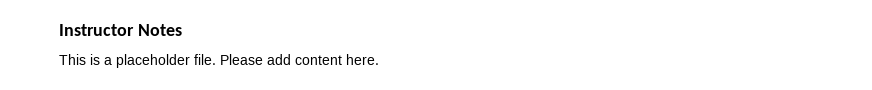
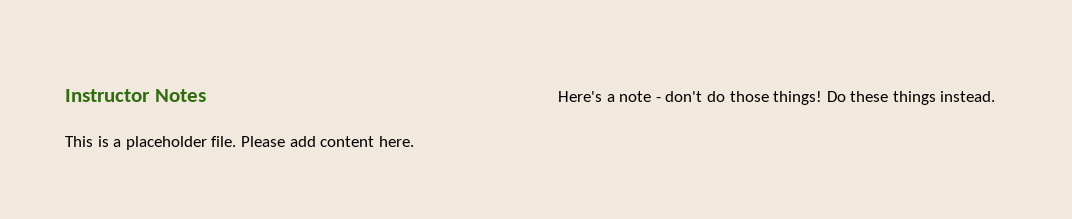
(379, 59) none -> [558,91,996,105] // Here's a note - don't do those things! Do these things instead.

